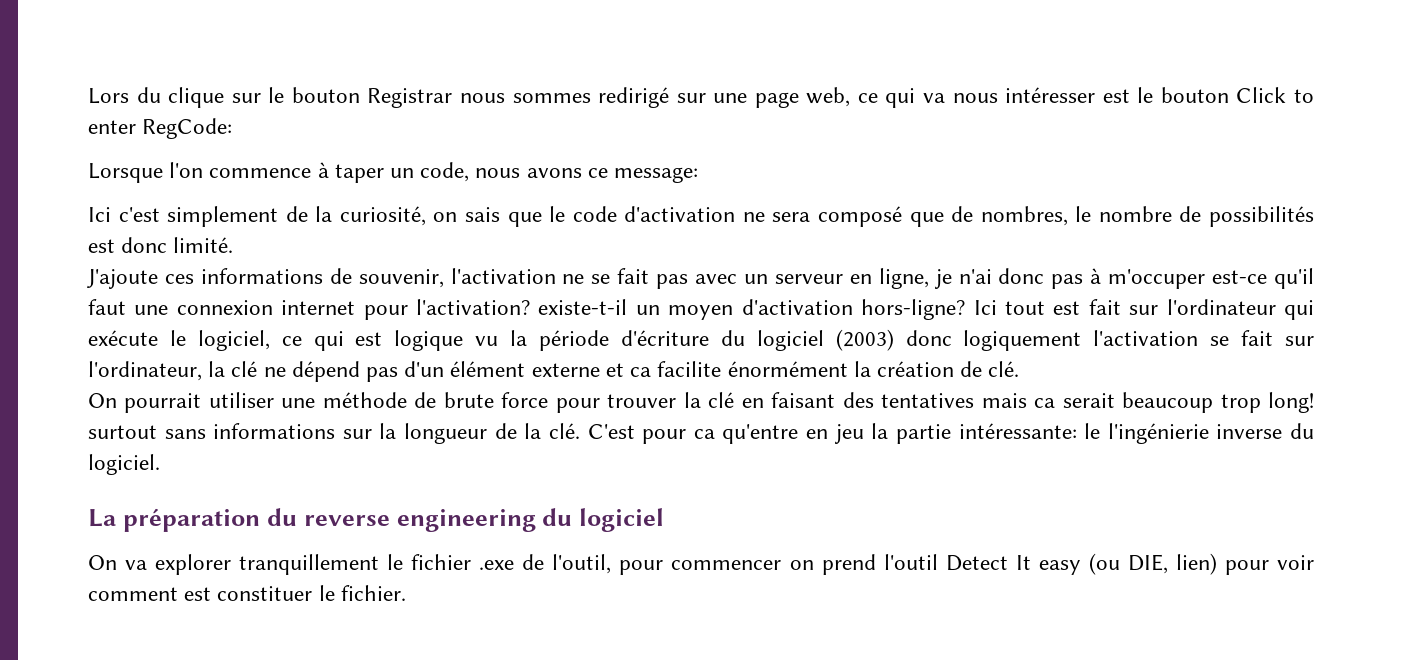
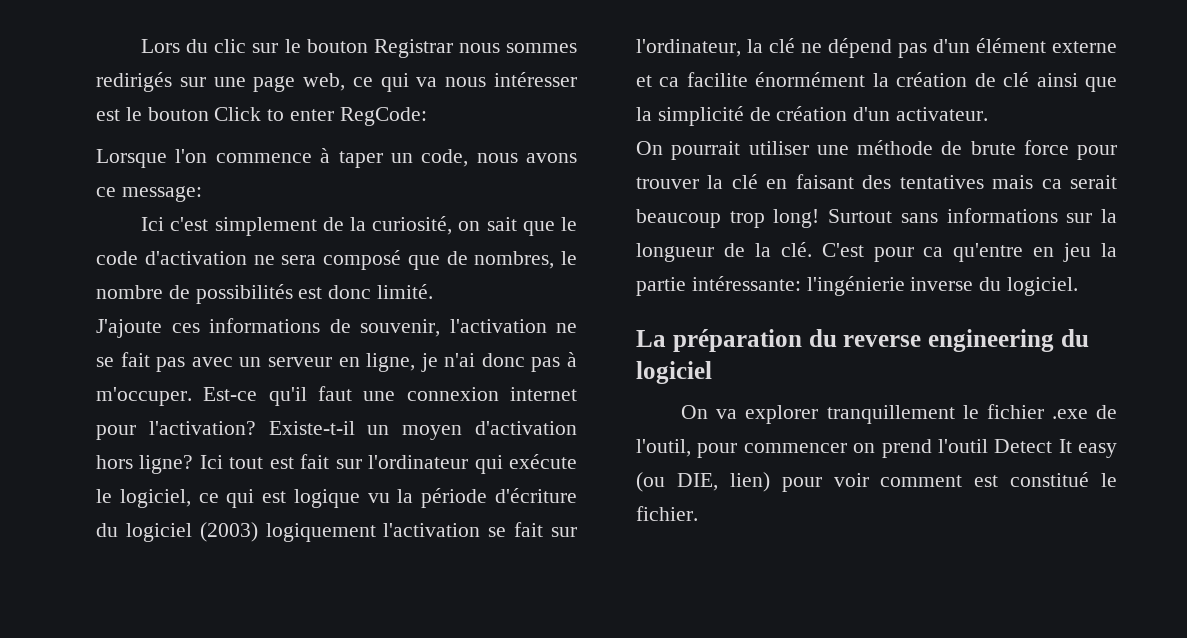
[168,87,225,108] clique -> [214,39,247,53] clic
[598,87,670,108] redirigé -> [96,72,172,92] redirigés
[464,207,500,222] sais -> [486,217,517,231] sait
[1108,269,1268,289] m'occuper est-ce -> [96,387,258,406] m'occuper. Est-ce
[538,299,628,315] existe-t-il -> [268,421,355,435] Existe-t-il
[861,299,966,320] hors-ligne? -> [96,455,194,474] hors ligne?
[905,330,952,346] donc -> (258, 532) none
[988,361,1020,377] clé. -> [1003,72,1117,92] [636,106,989,126] clé ainsi que la simplicité de création d'un activateur.
[88,425,157,439] surtout -> [828,209,893,223] Surtout
[1084,423,1101,439] le -> (801, 283) none
[217,586,313,601] constituer -> [1010,472,1090,487] constitué

